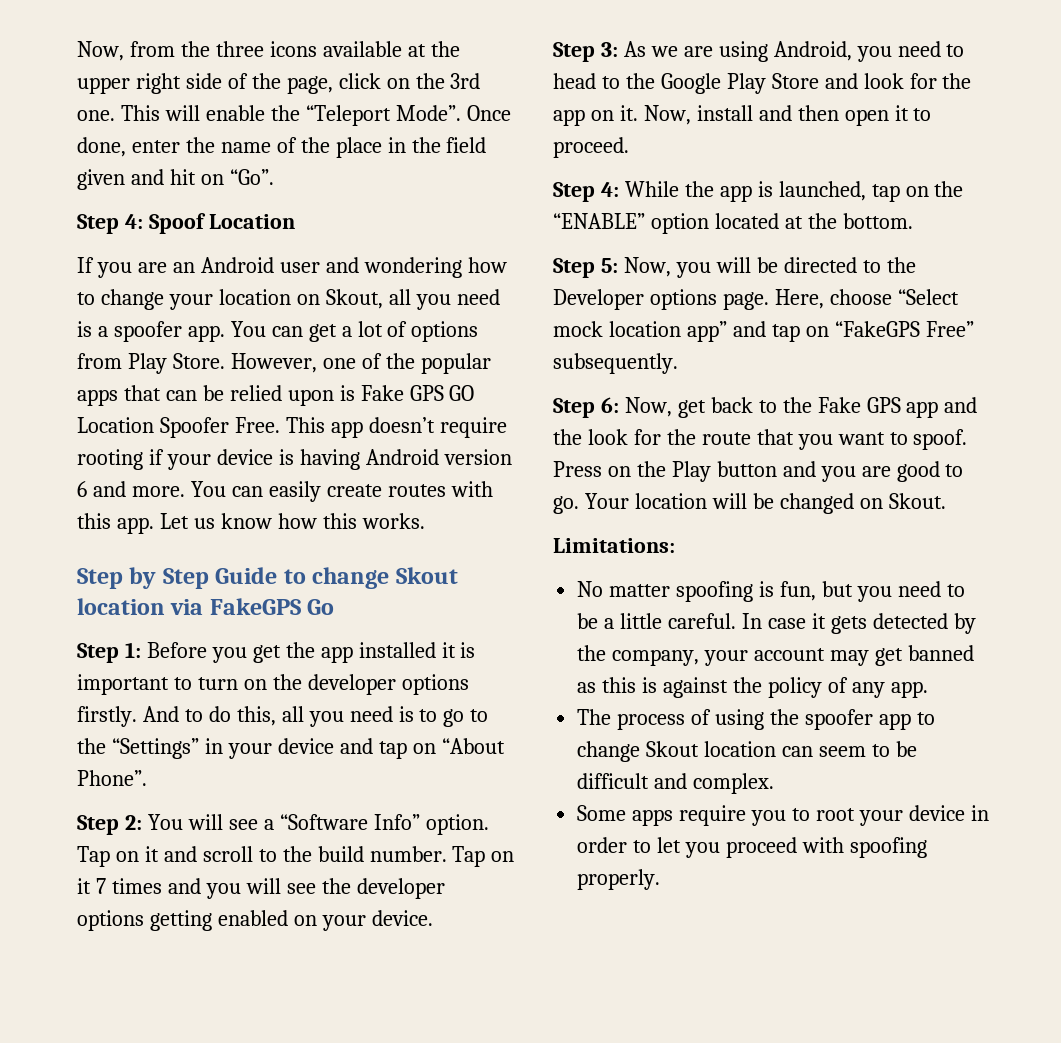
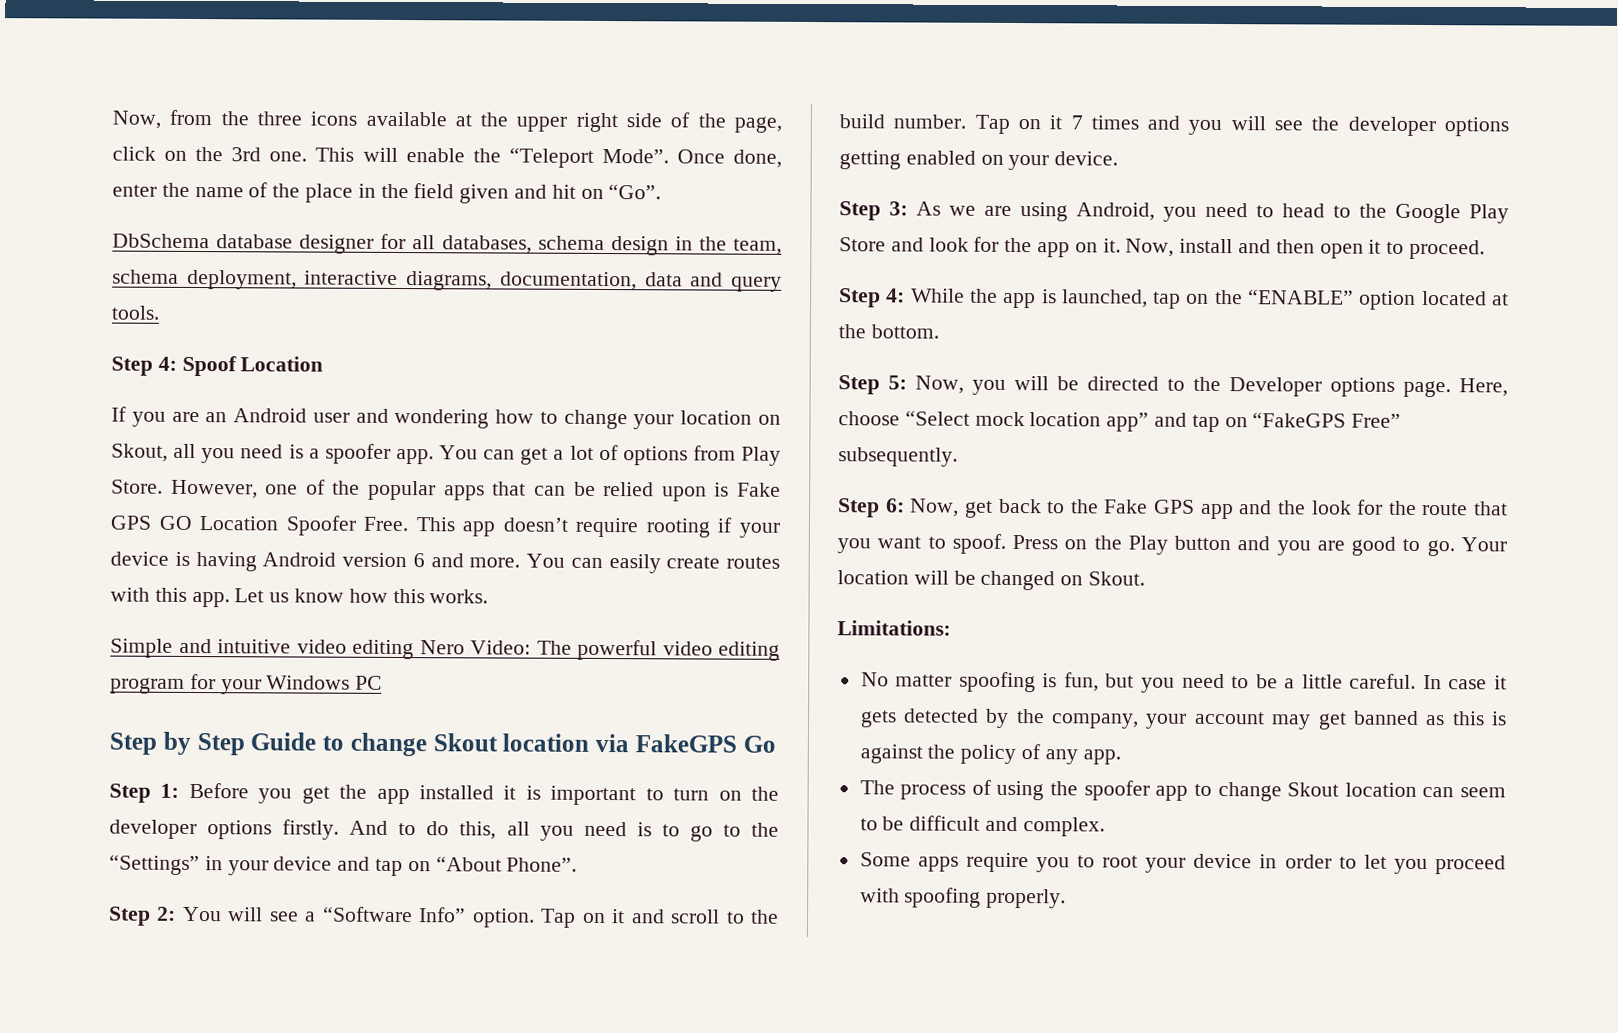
(274, 177) none -> [112,233,783,256] [112,269,782,292] [111,305,160,320] // DbSchema database designer for all databases, schema design in the team, schema deployment, interactive diagrams, documentation, data and query tools.
(425, 521) none -> [110,638,780,661] [110,673,383,695] // Simple and intuitive video editing Nero Video: The powerful video editing program for your Windows PC

